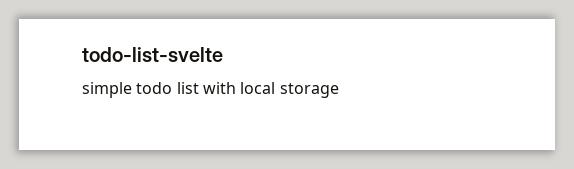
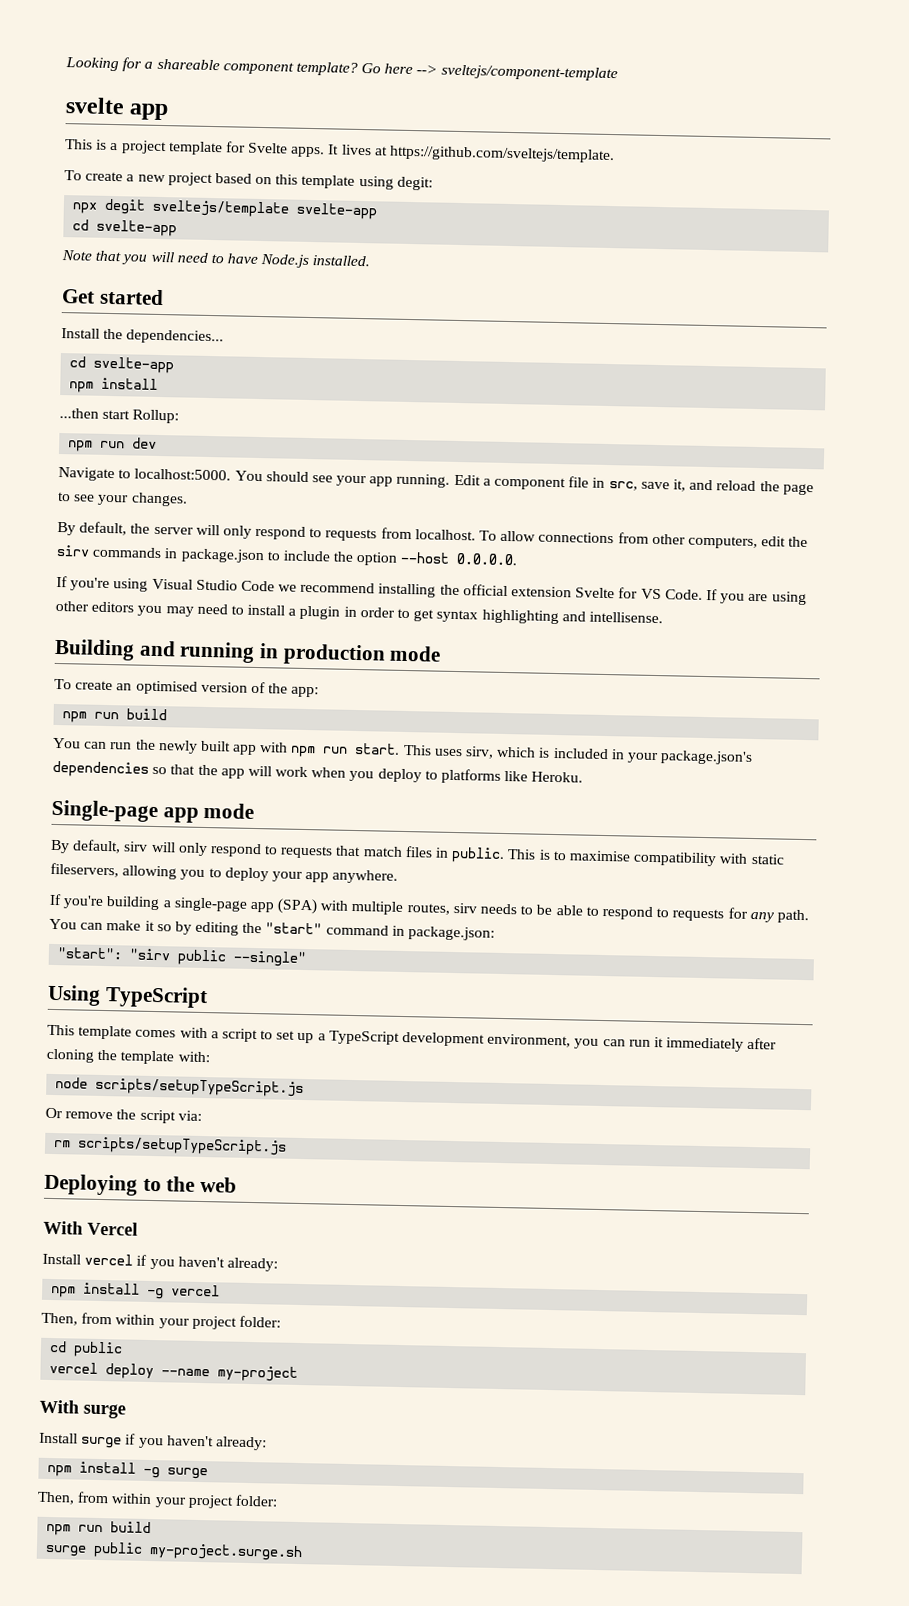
[82,47,223,62] [82,82,339,98] todo-list-svelte // simple todo list with local storage -> [65,57,618,82] [65,97,169,121] [65,139,616,164] [64,170,433,191] [72,198,378,220] [72,219,178,237] [61,250,371,268] [61,288,164,306] [61,328,225,345] [69,356,175,374] [69,377,159,393] [59,407,180,424] [67,437,158,452] [58,466,814,496] [57,491,188,507] [57,521,809,550] [56,544,519,566] [56,575,807,606] [55,600,663,625] [54,638,442,666] [54,678,320,698] [62,708,168,723] [53,737,754,765] [52,760,584,784] [51,799,255,823] [50,839,785,867] [50,862,399,884] [49,893,809,924] [49,918,496,941] [57,947,307,968] [47,984,208,1009] [47,1024,778,1052] [46,1048,210,1065] [55,1077,305,1098] [45,1107,202,1124] [54,1136,288,1156] [44,1173,238,1196] [43,1220,138,1236] [42,1253,278,1272] [51,1282,221,1300] [41,1312,281,1330] [49,1340,124,1358] [49,1361,299,1382] [39,1399,126,1419] [39,1432,267,1451] [47,1461,209,1480] [37,1491,278,1509] [46,1521,152,1536] [45,1541,304,1562] Looking for a shareable component template? Go here --> sveltejs/component-template // svelte app // This is a project template for Svelte apps. It lives at https://github.com/sveltejs/template. // To create a new project based on this template using degit: // npx degit sveltejs/template svelte-app // cd svelte-app // Note that you will need to have Node.js installed. // Get started // Install the dependencies... // cd svelte-app // npm install // ...then start Rollup: // npm run dev // Navigate to localhost:5000. You should see your app running. Edit a component file in src, save it, and reload the page to see your changes. // By default, the server will only respond to requests from localhost. To allow connections from other computers, edit the sirv commands in package.json to include the option --host 0.0.0.0. // If you're using Visual Studio Code we recommend installing the official extension Svelte for VS Code. If you are using other editors you may need to install a plugin in order to get syntax highlighting and intellisense. // Building and running in production mode // To create an optimised version of the app: // npm run build // You can run the newly built app with npm run start. This uses sirv, which is included in your package.json's dependencies so that the app will work when you deploy to platforms like Heroku. // Single-page app mode // By default, sirv will only respond to requests that match files in public. This is to maximise compatibility with static fileservers, allowing you to deploy your app anywhere. // If you're building a single-page app (SPA) with multiple routes, sirv needs to be able to respond to requests for any path. You can make it so by editing the "start" command in package.json: // "start": "sirv public --single" // Using TypeScript // This template comes with a script to set up a TypeScript development environment, you can run it immediately after cloning the template with: // node scripts/setupTypeScript.js // Or remove the script via: // rm scripts/setupTypeScript.js // Deploying to the web // With Vercel // Install vercel if you haven't already: // npm install -g vercel // Then, from within your project folder: // cd public // vercel deploy --name my-project // With surge // Install surge if you haven't already: // npm install -g surge // Then, from within your project folder: // npm run build // surge public my-project.surge.sh

